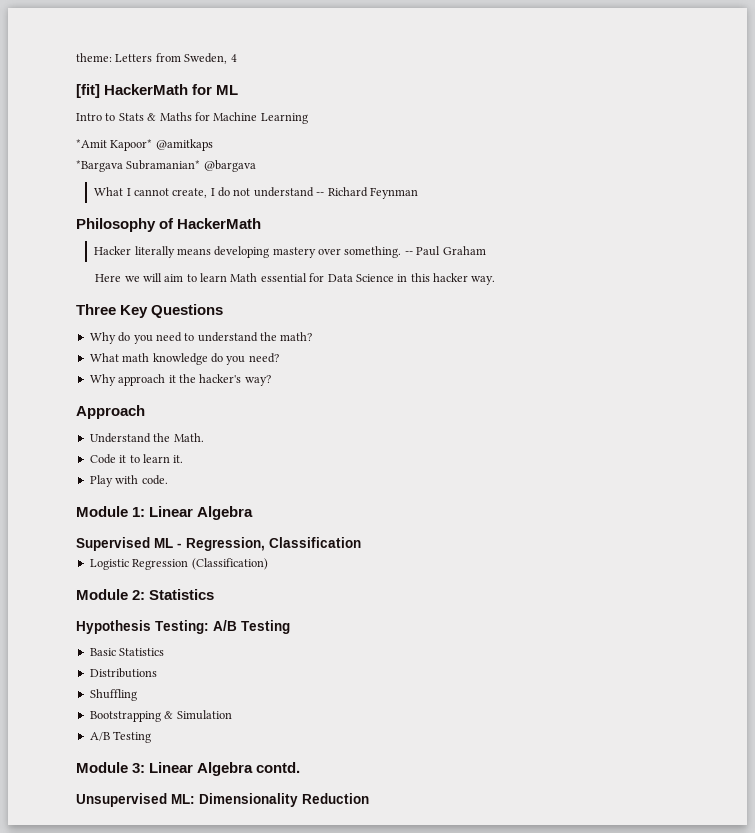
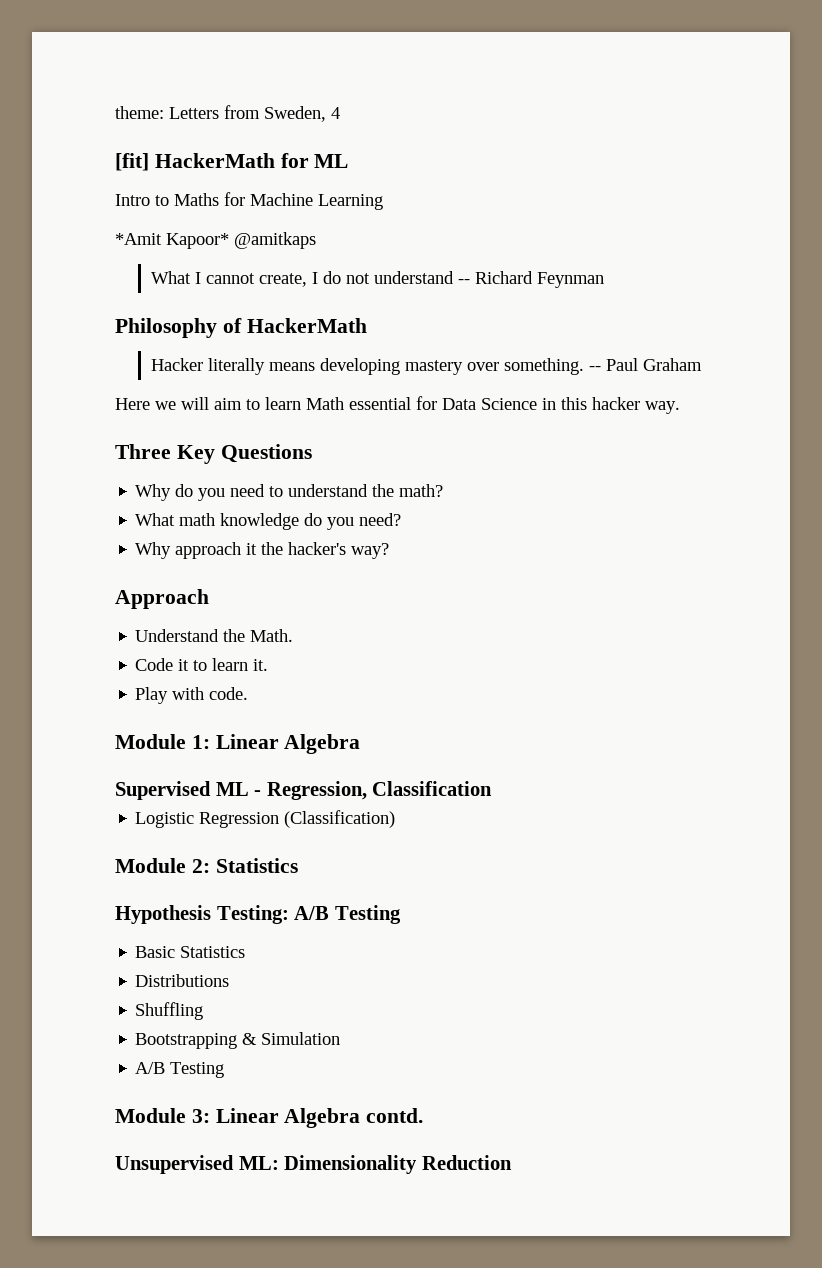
[118,113,157,121] Stats & -> (169, 200) none
[76,160,256,172] // *Bargava Subramanian* @bargava -> (316, 240) none

